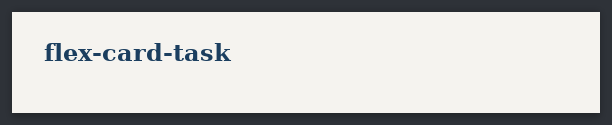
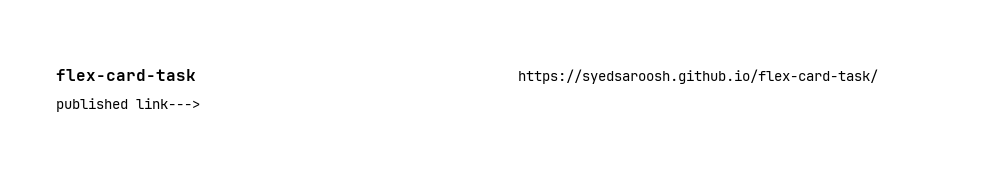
(232, 52) none -> [56,98,200,112] [518,69,878,84] // published link---> https://syedsaroosh.github.io/flex-card-task/

